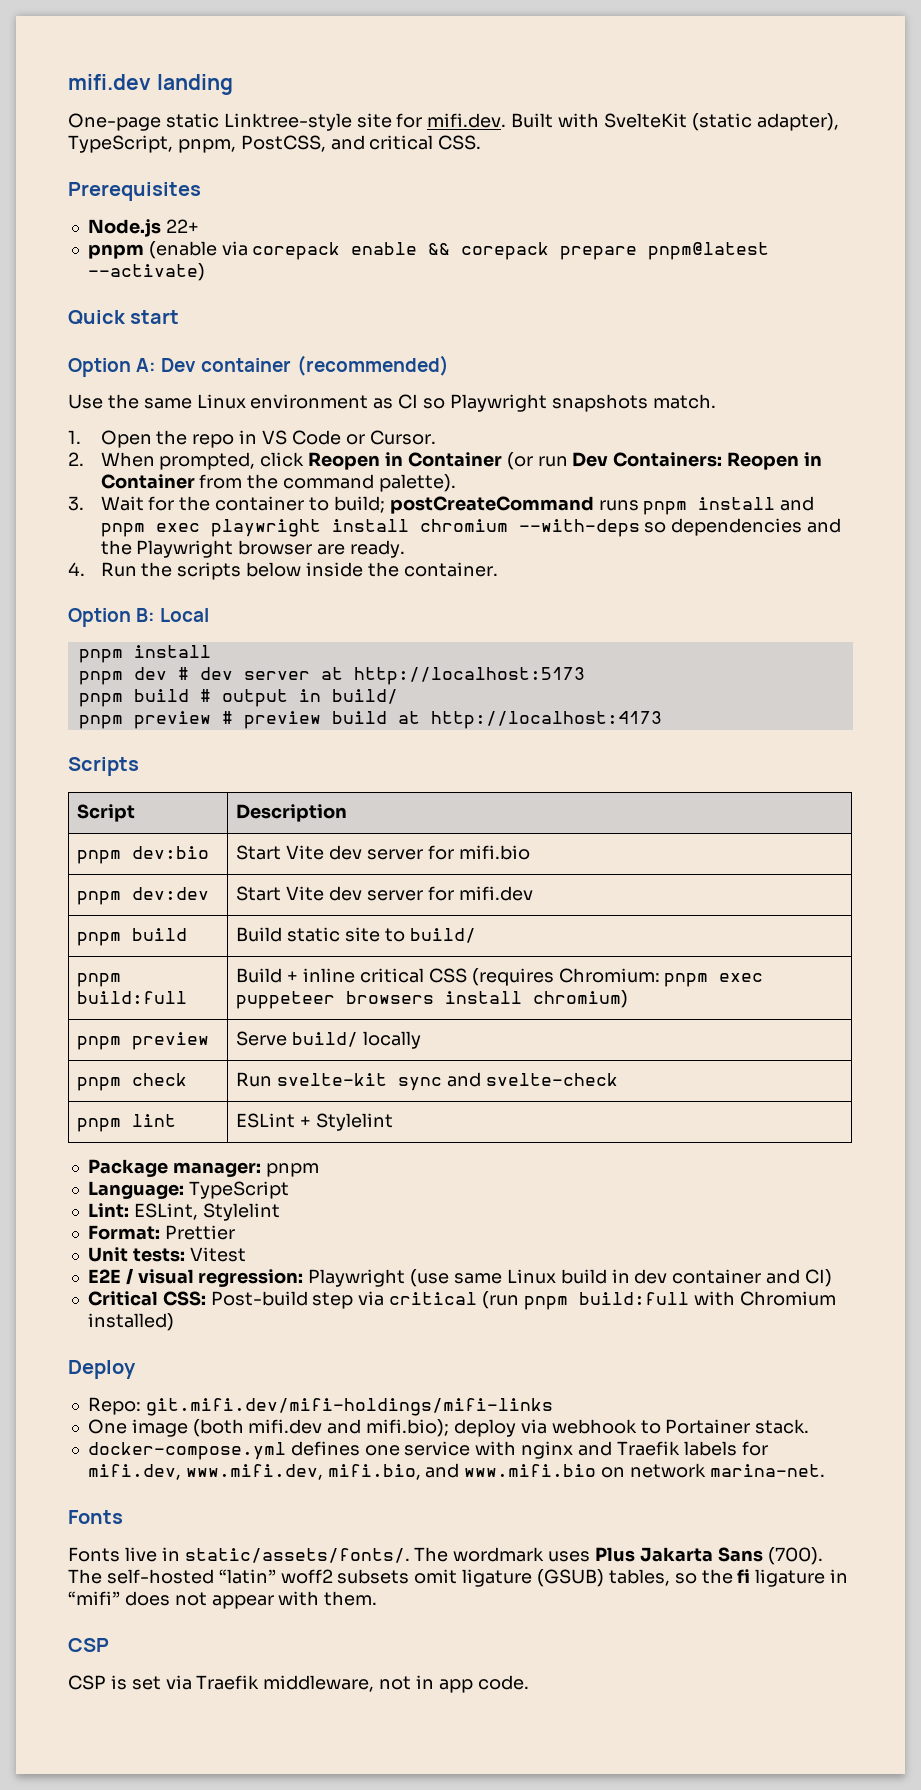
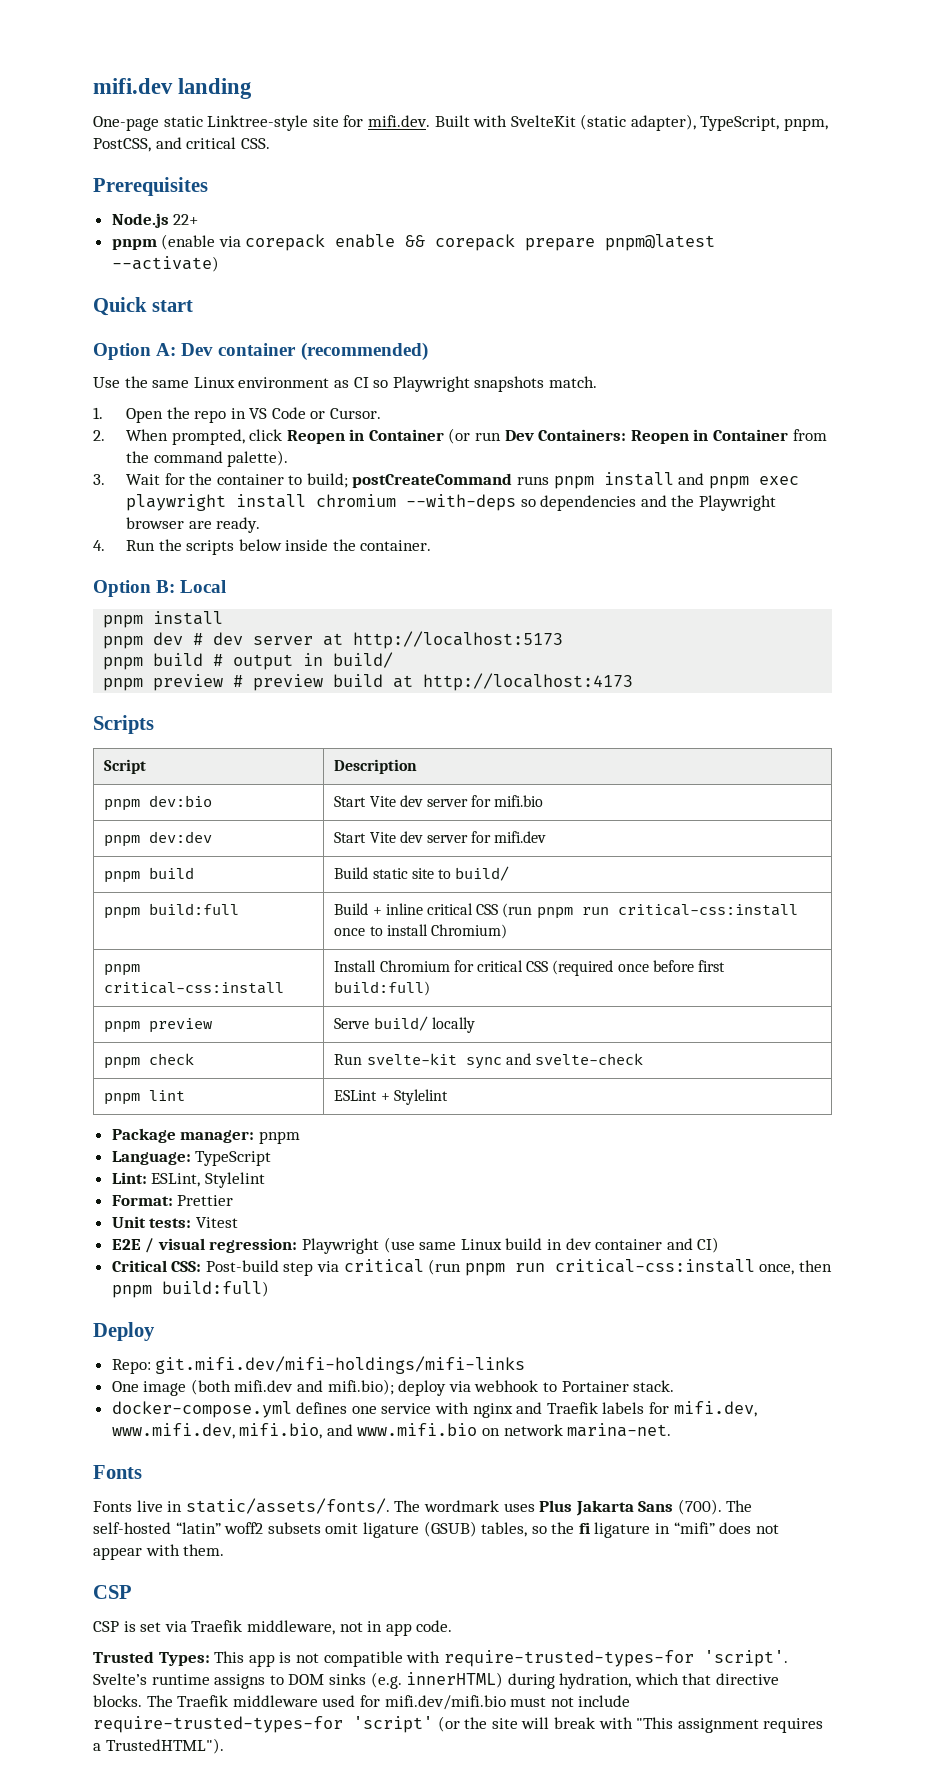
[471,968,764,987] [236,990,629,1009] (requires Chromium: pnpm exec puppeteer browsers install chromium) -> [502,903,798,919] [334,924,508,939] [104,964,141,976] [104,982,285,994] [334,960,725,976] [334,981,431,996] (run pnpm run critical-css:install once to install Chromium) // pnpm critical-css:install | Install Chromium for critical CSS (required once before first build:full)
[578,1291,836,1306] [87,1313,174,1331] build:full with Chromium installed) -> [514,1259,833,1275] [111,1281,269,1298] run critical-css:install once, then pnpm build:full)
(529, 1682) none -> [93,1650,788,1667] [93,1672,780,1689] [93,1695,631,1710] [93,1716,824,1733] [93,1738,224,1754] // Trusted Types: This app is not compatible with require-trusted-types-for 'script'. Svelte’s runtime assigns to DOM sinks (e.g. innerHTML) during hydration, which that directive blocks. The Traefik middleware used for mifi.dev/mifi.bio must not include require-trusted-types-for 'script' (or the site will break with "This assignment requires a TrustedHTML").

